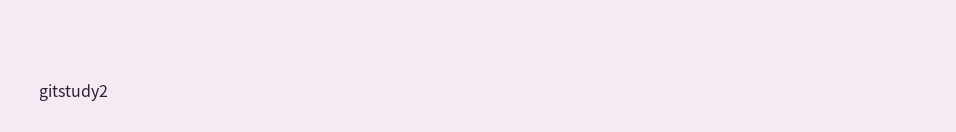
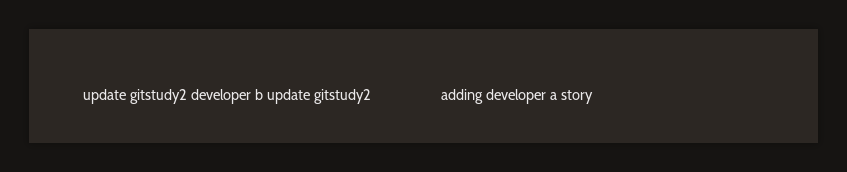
[39,84,108,101] gitstudy2 -> [83,89,593,104] update gitstudy2 developer b update gitstudy2 adding developer a story

